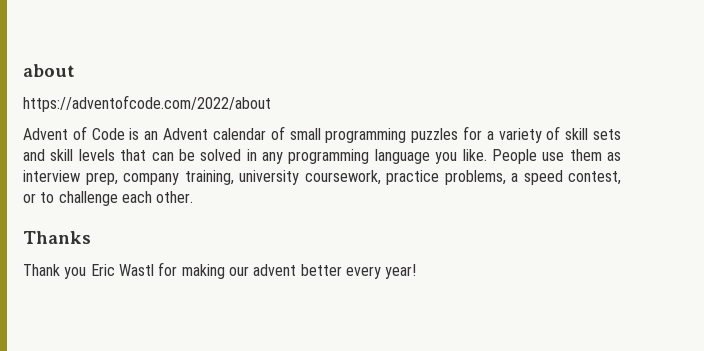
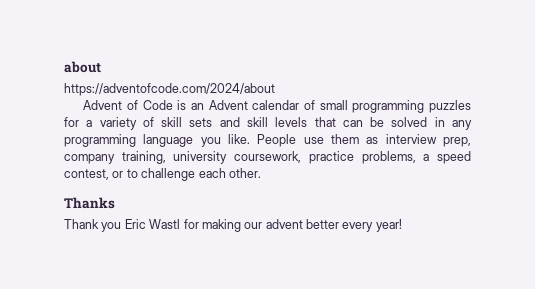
[23,95,271,112] https://adventofcode.com/2022/about -> [64,83,275,96] https://adventofcode.com/2024/about

